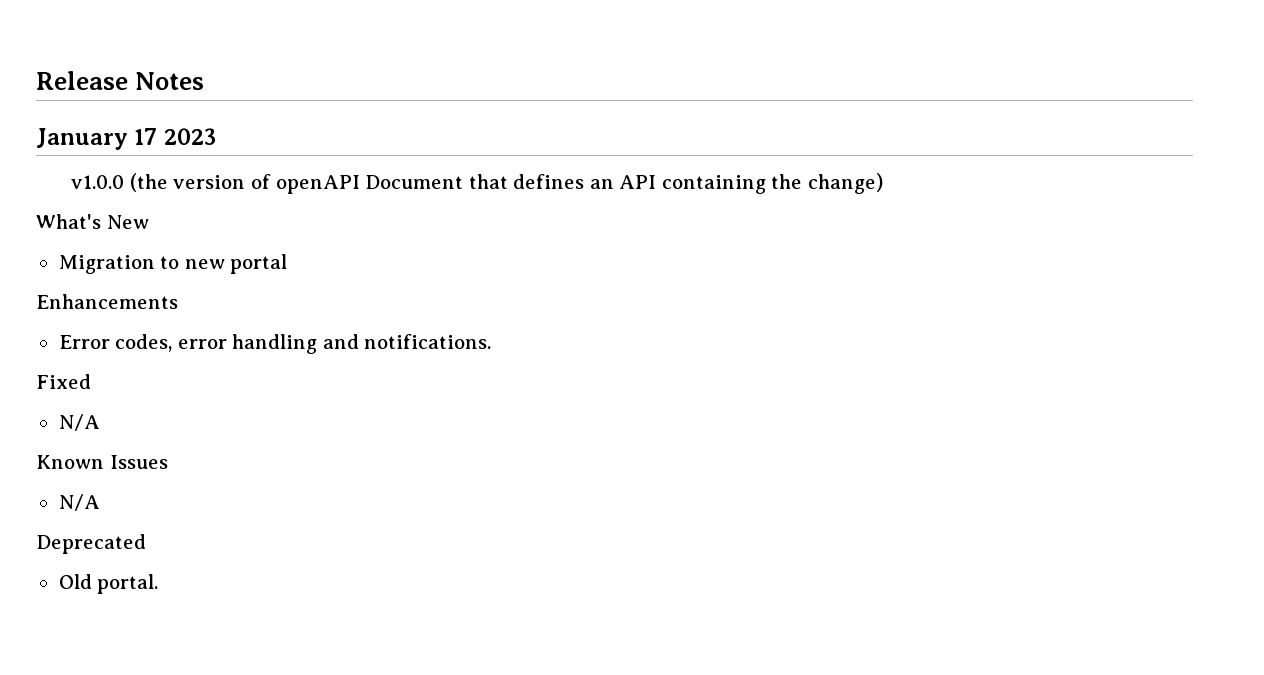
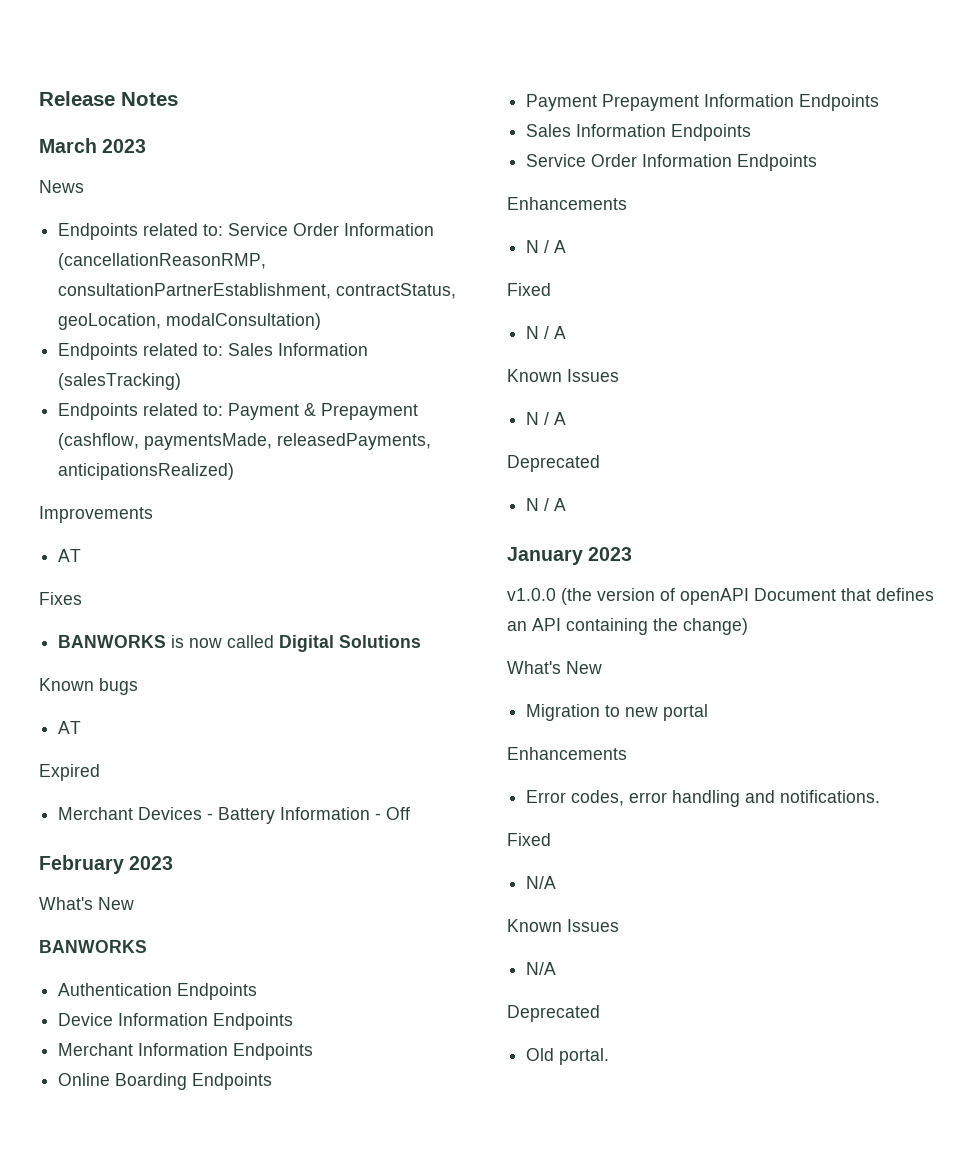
(205, 81) none -> [39,138,147,153] [39,180,84,193] [58,223,435,240] [58,253,267,270] [58,283,457,299] [58,313,322,330] [58,343,369,360] [58,373,182,390] [58,403,419,420] [58,433,432,450] [58,463,235,480] [39,506,153,523] [58,549,82,562] [39,592,82,605] [58,635,422,652] [39,678,138,695] [58,721,82,734] [39,764,100,781] [58,807,411,824] [39,855,174,874] [39,897,134,910] [39,940,147,953] [58,983,258,1000] [58,1013,294,1030] [58,1043,314,1060] [58,1073,273,1090] [526,94,880,111] [526,124,752,141] [526,154,818,171] [507,197,627,210] [526,240,567,253] [507,283,551,296] [526,326,567,339] [507,369,619,382] [526,412,567,425] [507,455,600,472] [526,498,567,511] // March 2023 // News // Endpoints related to: Service Order Information (cancellationReasonRMP, consultationPartnerEstablishment, contractStatus, geoLocation, modalConsultation) // Endpoints related to: Sales Information (salesTracking) // Endpoints related to: Payment & Prepayment (cashflow, paymentsMade, releasedPayments, anticipationsRealized) // Improvements // AT // Fixes // BANWORKS is now called Digital Solutions // Known bugs // AT // Expired // Merchant Devices - Battery Information - Off // February 2023 // What's New // BANWORKS // Authentication Endpoints // Device Information Endpoints // Merchant Information Endpoints // Online Boarding Endpoints // Payment Prepayment Information Endpoints // Sales Information Endpoints // Service Order Information Endpoints // Enhancements // N / A // Fixed // N / A // Known Issues // N / A // Deprecated // N / A
[134,128,158,145] 17 -> (583, 556) none

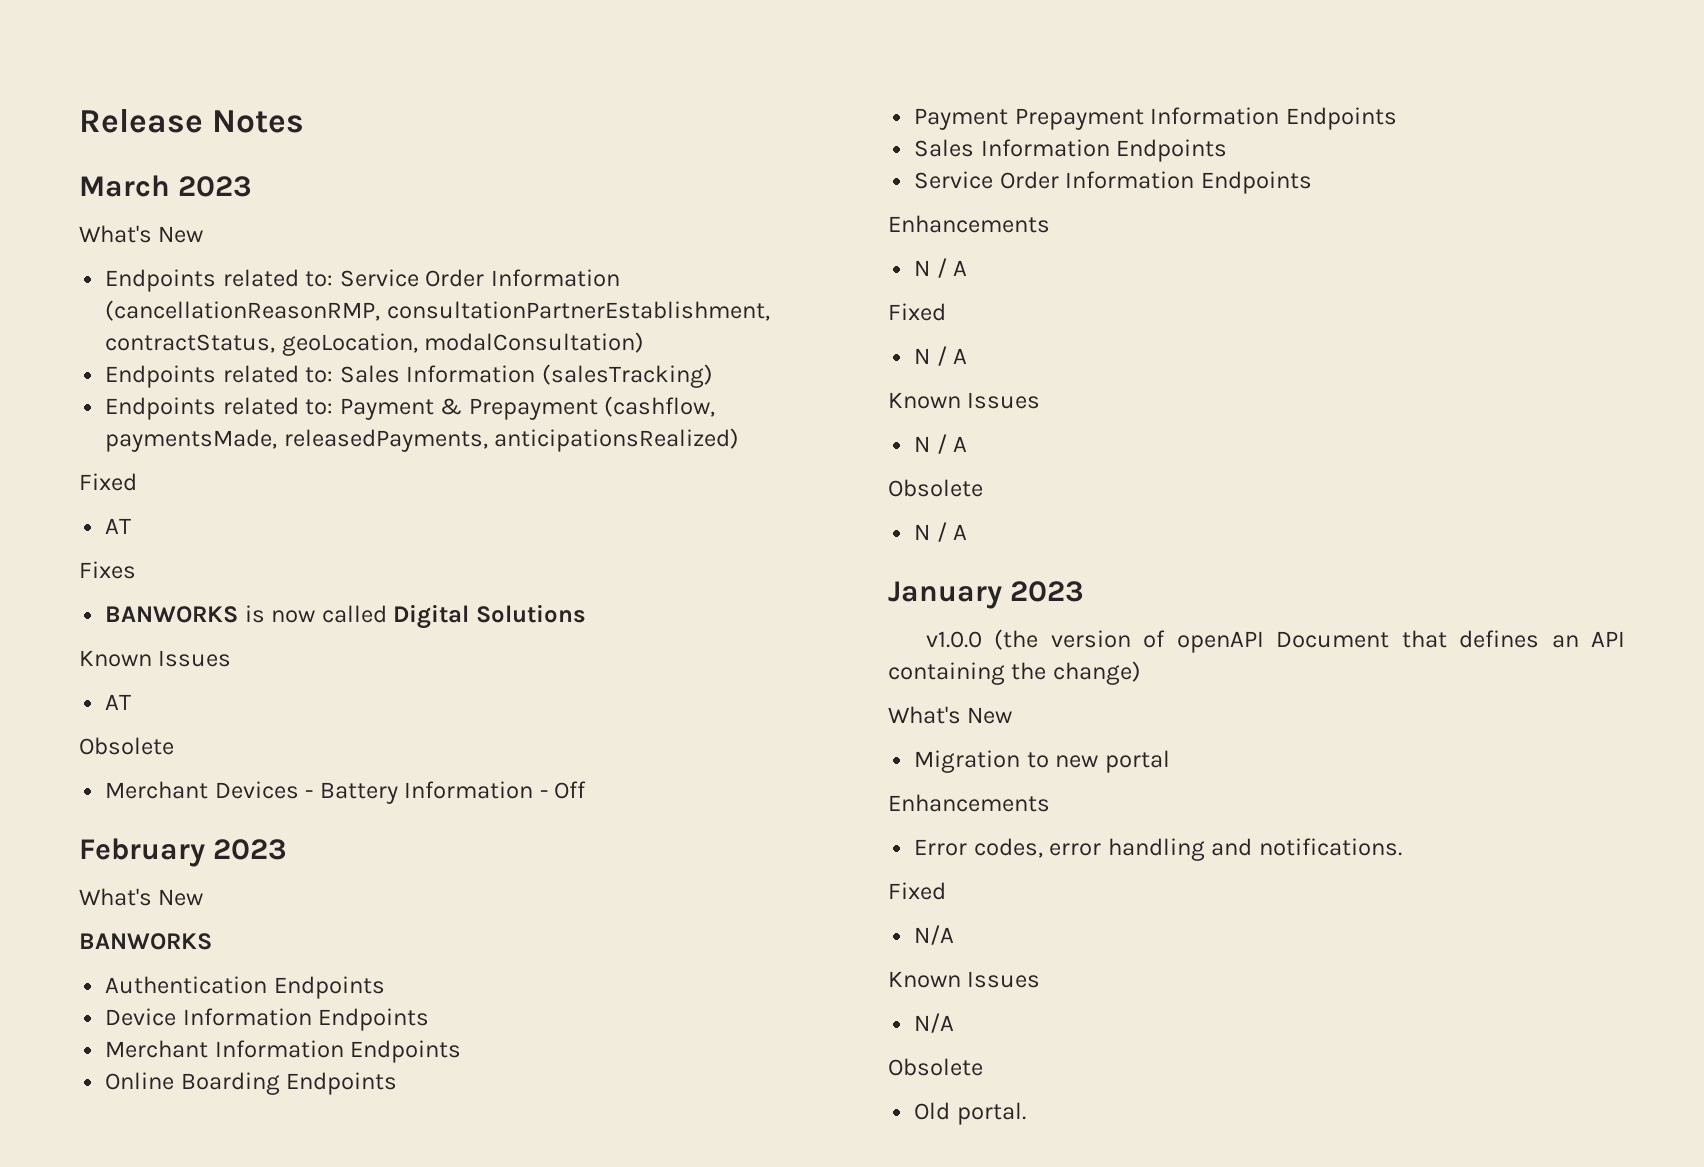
[39,180,84,193] News -> [79,225,204,243] What's New
[39,506,153,523] Improvements -> [79,473,137,491] Fixed
[99,678,138,695] [58,721,82,734] [39,764,100,781] bugs // AT // Expired -> [158,650,232,667] [105,694,132,710] [79,737,174,755] Issues // AT // Obsolete
[507,455,600,472] Deprecated -> [888,479,983,497] Obsolete
[507,1005,600,1022] Deprecated -> [888,1058,983,1076] Obsolete

